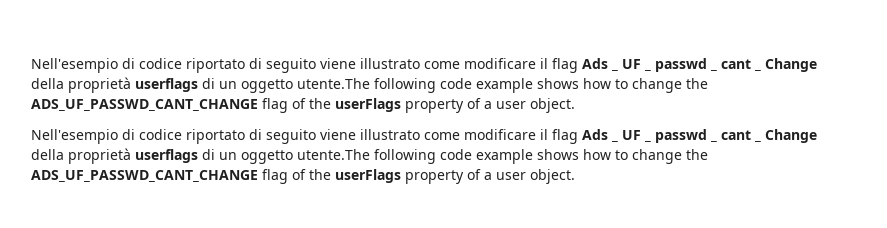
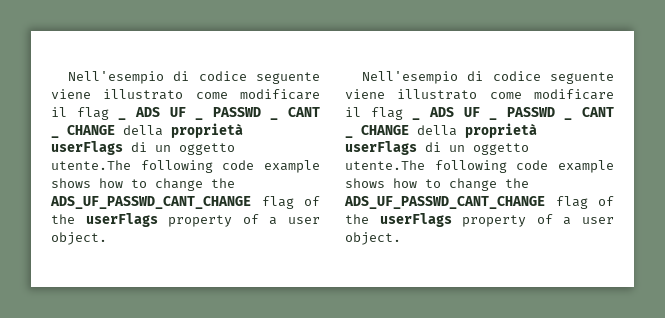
[31,58,608,73] [611,69,618,71] [622,59,641,69] [644,58,717,72] [721,59,751,69] [754,58,817,72] [31,77,198,93] Nell'esempio di codice riportato di seguito viene illustrato come modificare il flag Ads _ UF _ passwd _ cant _ Change della proprietà userflags -> [68,71,320,84] [51,89,320,100] [51,107,127,120] [134,107,186,117] [195,117,204,120] [212,107,261,117] [270,117,279,120] [288,107,320,117] [51,135,59,138] [67,123,243,138] [51,141,123,155] Nell'esempio di codice seguente viene illustrato come modificare il flag _ ADS UF _ PASSWD _ CANT _ CHANGE della proprietà userFlags
[186,129,608,144] [611,140,618,142] [622,130,641,140] [644,129,717,143] [721,130,751,140] [754,129,817,143] [31,148,198,164] riportato di seguito viene illustrato come modificare il flag Ads _ UF _ passwd _ cant _ Change della proprietà userflags -> [550,72,614,84] [345,89,614,100] [345,107,421,120] [428,107,480,117] [489,117,498,120] [506,107,555,117] [564,117,573,120] [582,107,614,117] [345,135,353,138] [361,123,537,138] [345,141,417,155] seguente viene illustrato come modificare il flag _ ADS UF _ PASSWD _ CANT _ CHANGE della proprietà userFlags

